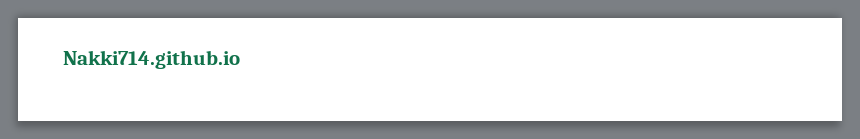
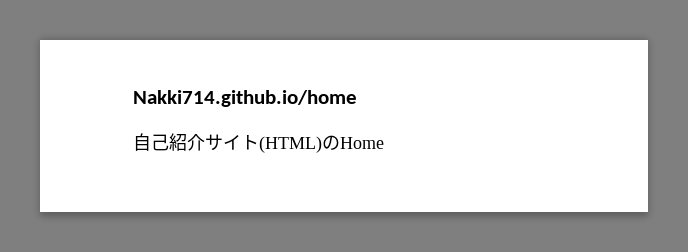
[63,50,240,69] Nakki714.github.io -> [133,90,357,107] [133,133,384,153] Nakki714.github.io/home // 自己紹介サイト(HTML)のHome

